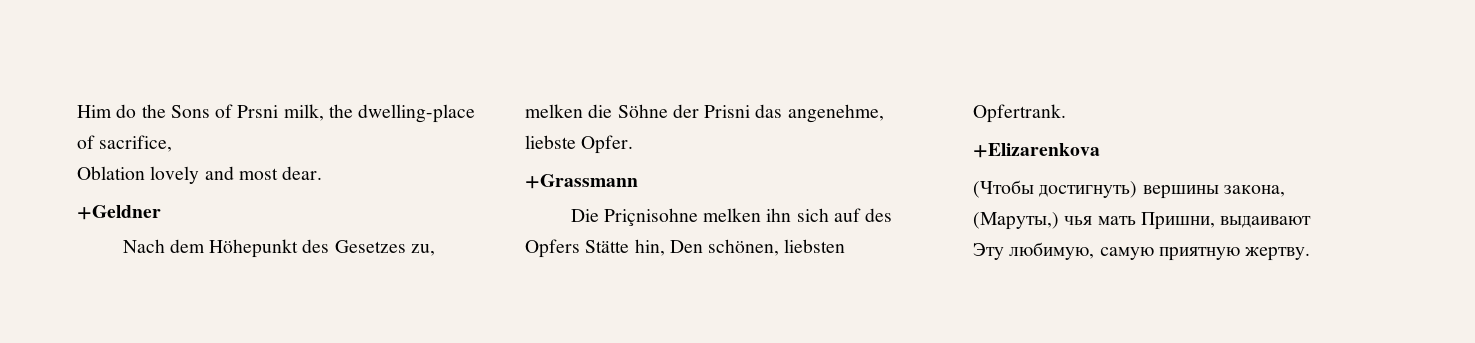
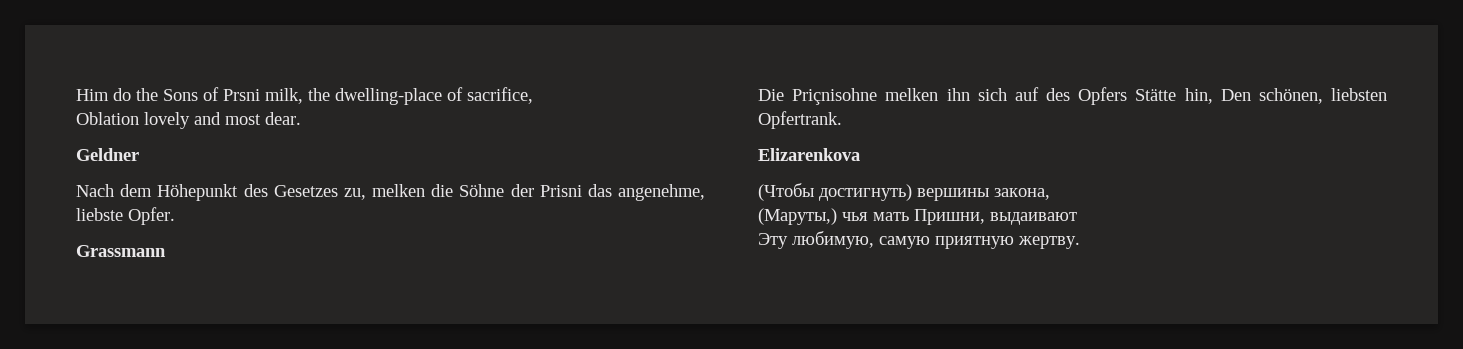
[77,205,161,220] +Geldner -> [76,148,139,161] Geldner
[525,174,638,189] +Grassmann -> [76,245,166,257] Grassmann
[973,143,1100,158] +Elizarenkova -> [758,148,860,161] Elizarenkova

